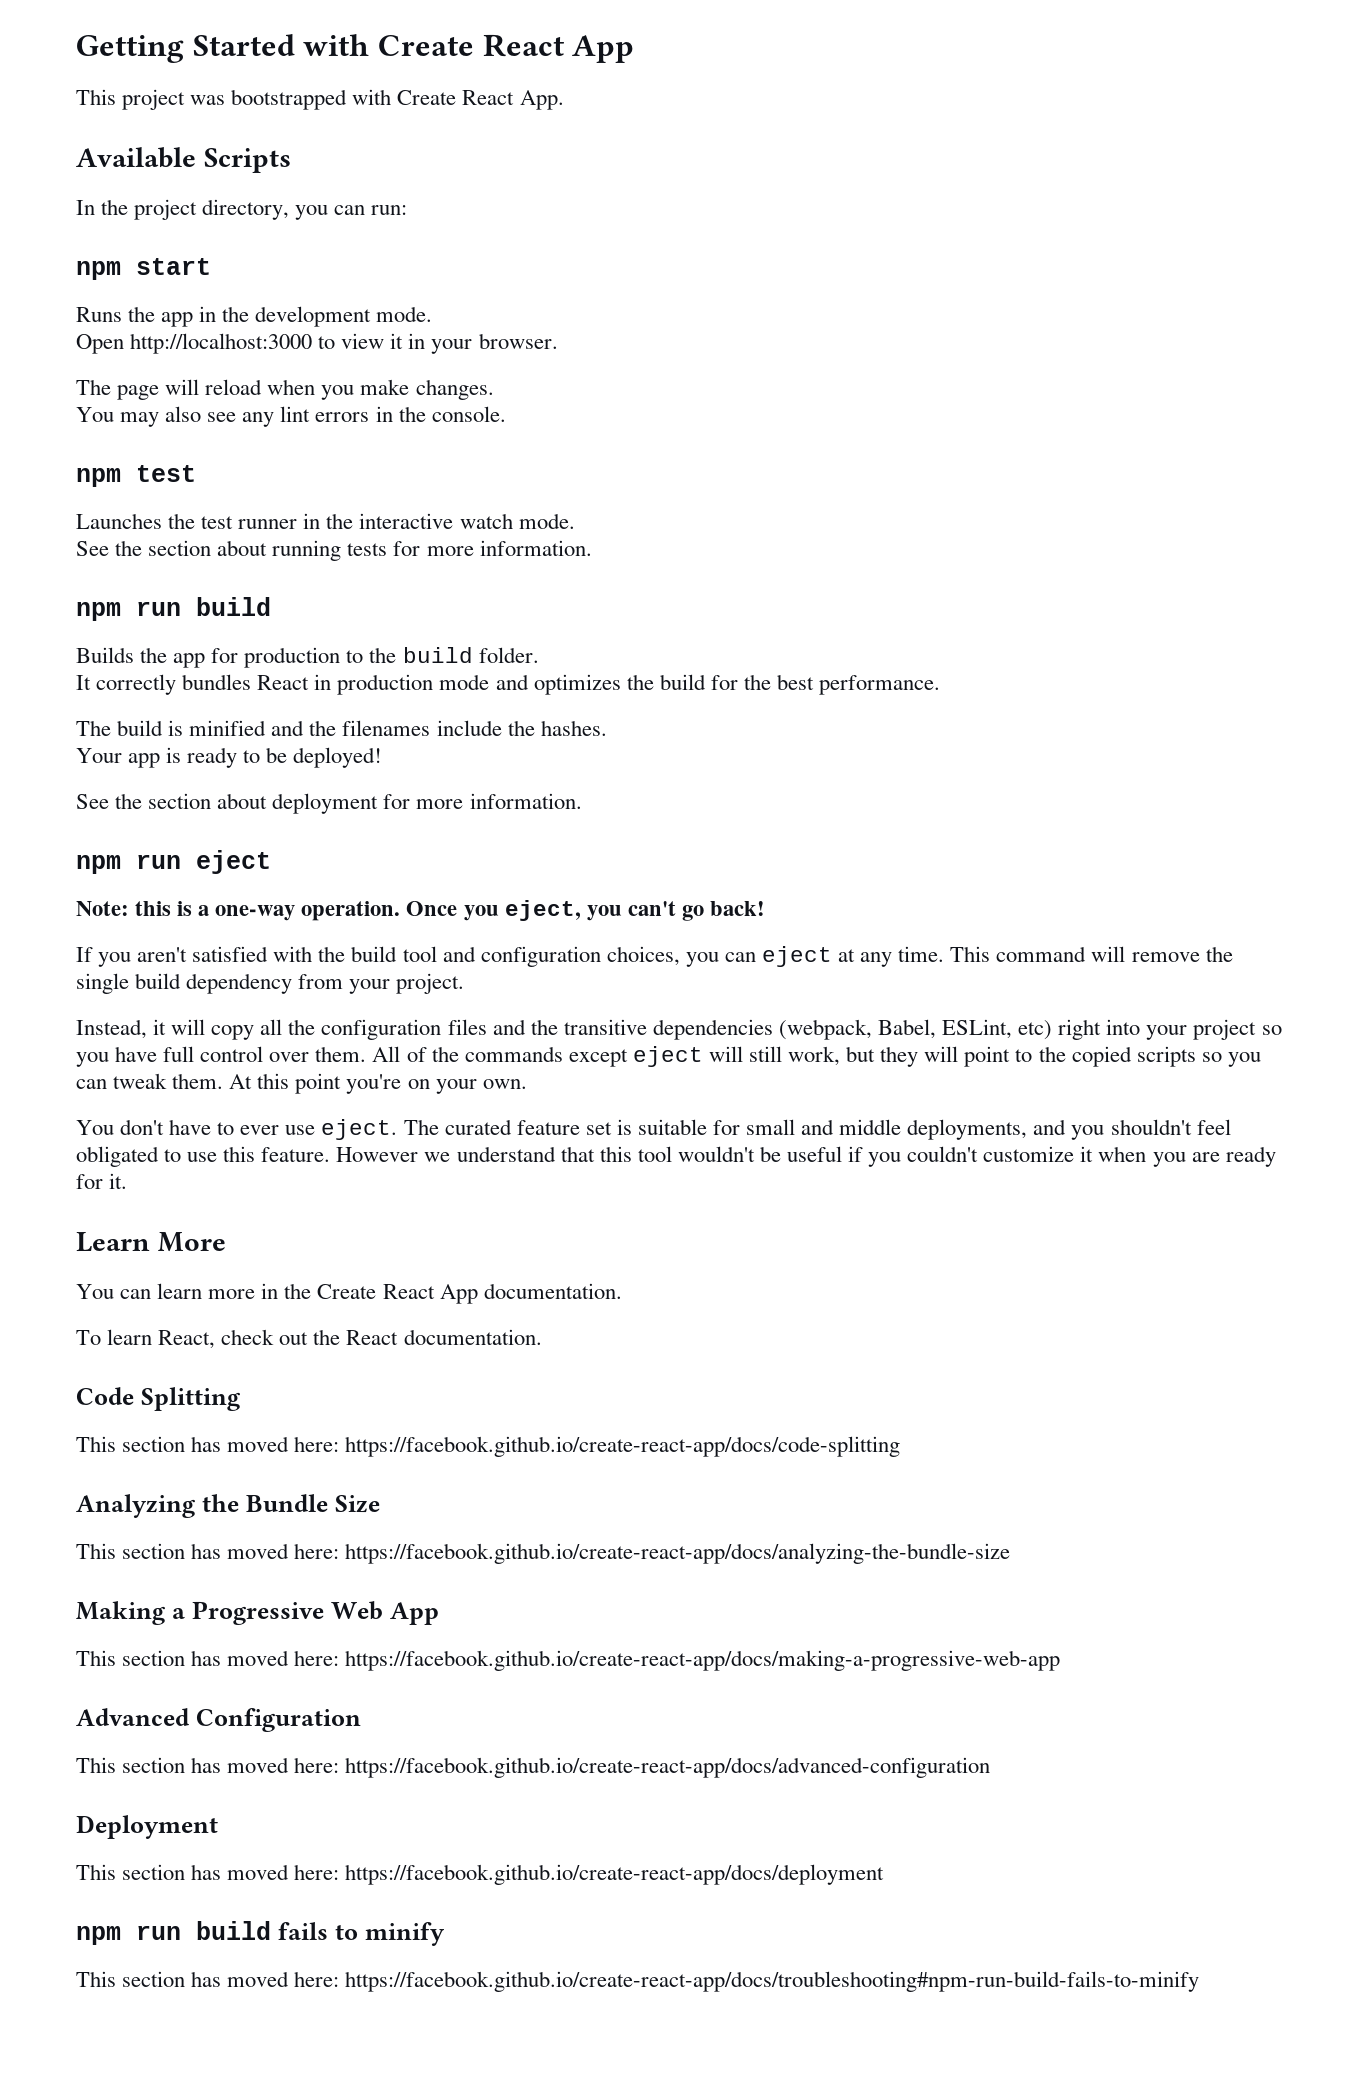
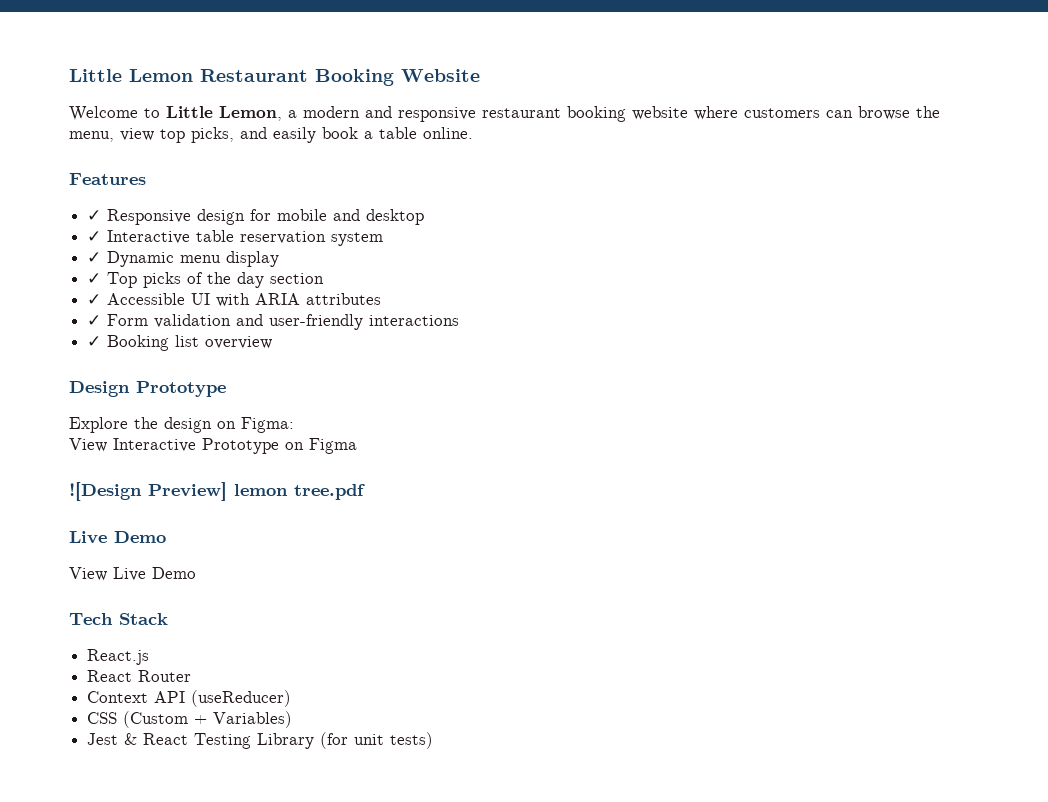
[76,34,635,63] [76,89,564,110] [76,147,291,173] [76,199,408,220] [76,258,211,280] [76,306,433,327] [76,333,558,354] [76,379,494,400] [76,406,506,427] [76,465,196,487] [76,513,575,529] [76,540,592,561] [76,597,271,621] [76,647,539,668] [76,674,941,695] [76,720,607,736] [76,747,383,768] [76,793,582,814] [76,850,271,874] [76,900,765,921] [76,946,1233,967] [76,973,465,994] [76,1019,1282,1040] [76,1046,1261,1067] [76,1073,527,1094] [76,1119,1231,1140] [76,1146,1276,1167] [76,1173,128,1189] [76,1232,226,1252] [76,1283,622,1304] [76,1329,542,1349] [76,1387,241,1411] [76,1436,901,1457] [76,1494,380,1518] [76,1543,1011,1564] [76,1601,439,1625] [76,1650,1061,1671] [76,1708,361,1732] [76,1757,991,1778] [76,1815,218,1839] [76,1864,885,1885] [76,1921,445,1946] [76,1971,1200,1992] Getting Started with Create React App // This project was bootstrapped with Create React App. // Available Scripts // In the project directory, you can run: // npm start // Runs the app in the development mode. // Open http://localhost:3000 to view it in your browser. // The page will reload when you make changes. // You may also see any lint errors in the console. // npm test // Launches the test runner in the interactive watch mode. // See the section about running tests for more information. // npm run build // Builds the app for production to the build folder. // It correctly bundles React in production mode and optimizes the build for the best performance. // The build is minified and the filenames include the hashes. // Your app is ready to be deployed! // See the section about deployment for more information. // npm run eject // Note: this is a one-way operation. Once you eject, you can't go back! // If you aren't satisfied with the build tool and configuration choices, you can eject at any time. This command will remove the single build dependency from your project. // Instead, it will copy all the configuration files and the transitive dependencies (webpack, Babel, ESLint, etc) right into your project so you have full control over them. All of the commands except eject will still work, but they will point to the copied scripts so you can tweak them. At this point you're on your own. // You don't have to ever use eject. The curated feature set is suitable for small and middle deployments, and you shouldn't feel obligated to use this feature. However we understand that this tool wouldn't be useful if you couldn't customize it when you are ready for it. // Learn More // You can learn more in the Create React App documentation. // To learn React, check out the React documentation. // Code Splitting // This section has moved here: https://facebook.github.io/create-react-app/docs/code-splitting // Analyzing the Bundle Size // This section has moved here: https://facebook.github.io/create-react-app/docs/analyzing-the-bundle-size // Making a Progressive Web App // This section has moved here: https://facebook.github.io/create-react-app/docs/making-a-progressive-web-app // Advanced Configuration // This section has moved here: https://facebook.github.io/create-react-app/docs/advanced-configuration // Deployment // This section has moved here: https://facebook.github.io/create-react-app/docs/deployment // npm run build fails to minify // This section has moved here: https://facebook.github.io/create-react-app/docs/troubleshooting#npm-run-build-fails-to-minify -> [69,69,480,86] [69,106,940,122] [69,127,473,143] [69,173,146,185] [87,209,425,225] [87,230,384,246] [87,251,280,267] [87,272,325,288] [87,293,382,307] [87,314,460,330] [87,335,273,351] [69,381,226,397] [69,417,294,433] [69,438,357,454] [69,482,365,501] [69,531,166,544] [69,567,196,581] [69,613,168,625] [87,649,150,665] [87,670,192,682] [87,690,292,707] [87,711,293,728] [87,732,434,749] Little Lemon Restaurant Booking Website // Welcome to Little Lemon, a modern and responsive restaurant booking website where customers can browse the menu, view top picks, and easily book a table online. // Features // ✓ Responsive design for mobile and desktop // ✓ Interactive table reservation system // ✓ Dynamic menu display // ✓ Top picks of the day section // ✓ Accessible UI with ARIA attributes // ✓ Form validation and user-friendly interactions // ✓ Booking list overview // Design Prototype // Explore the design on Figma: // View Interactive Prototype on Figma // ![Design Preview] lemon tree.pdf // Live Demo // View Live Demo // Tech Stack // React.js // React Router // Context API (useReducer) // CSS (Custom + Variables) // Jest & React Testing Library (for unit tests)

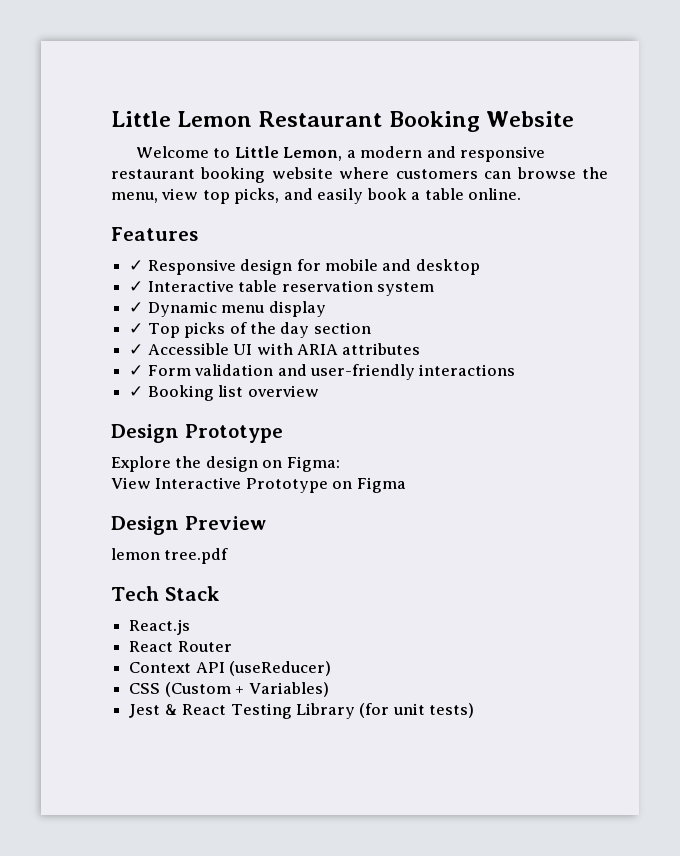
[69,482,227,501] ![Design Preview] -> [111,516,266,535] Design Preview //
[69,531,166,544] [69,567,196,581] // Live Demo // View Live Demo -> (229, 556) none

